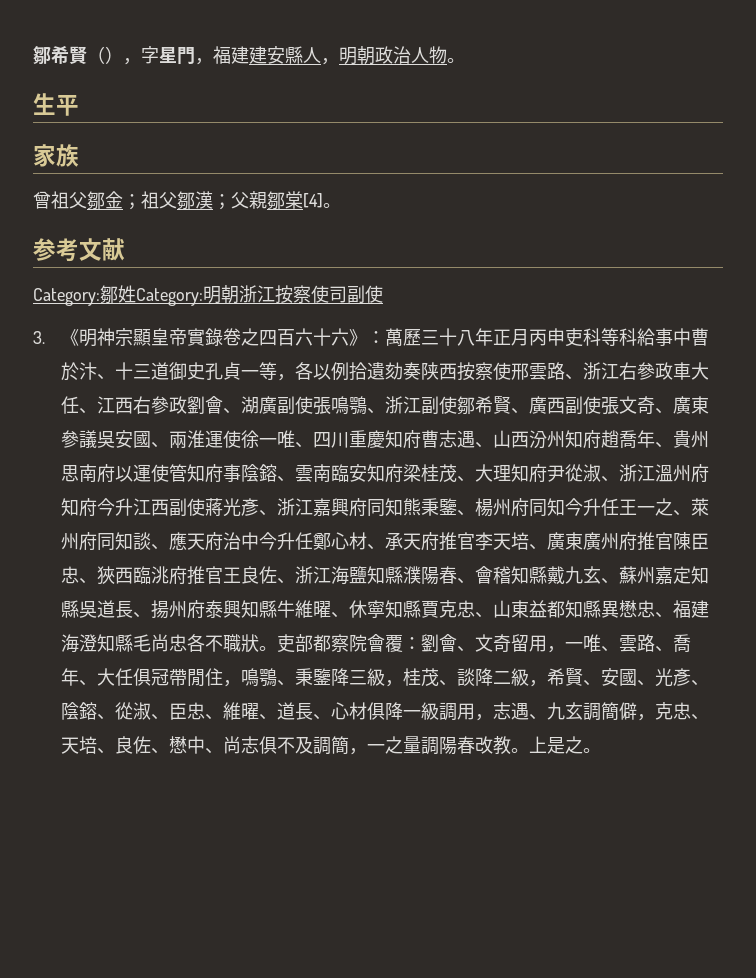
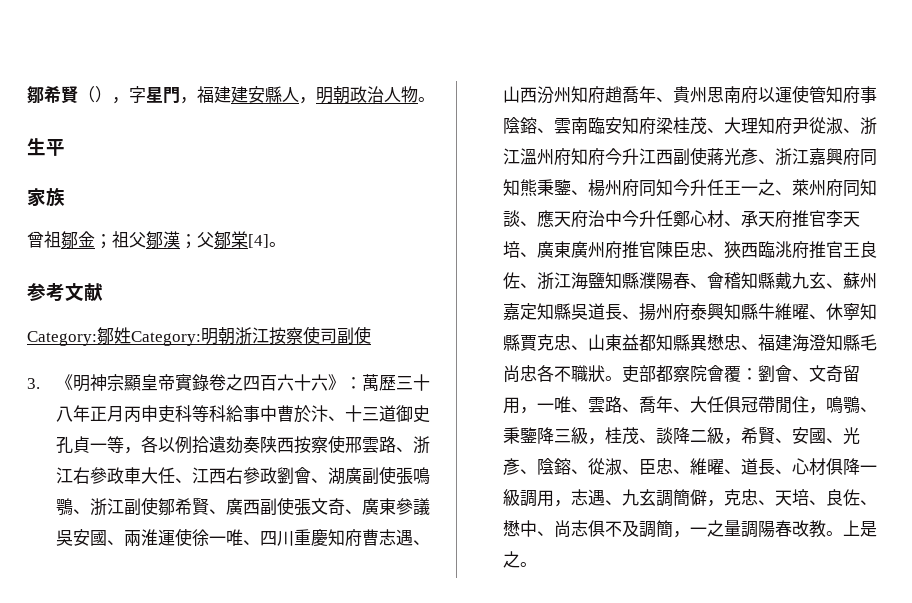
[69,192,87,209] 父 -> (61, 239) none
[249,191,267,209] 親 -> (214, 240) none

